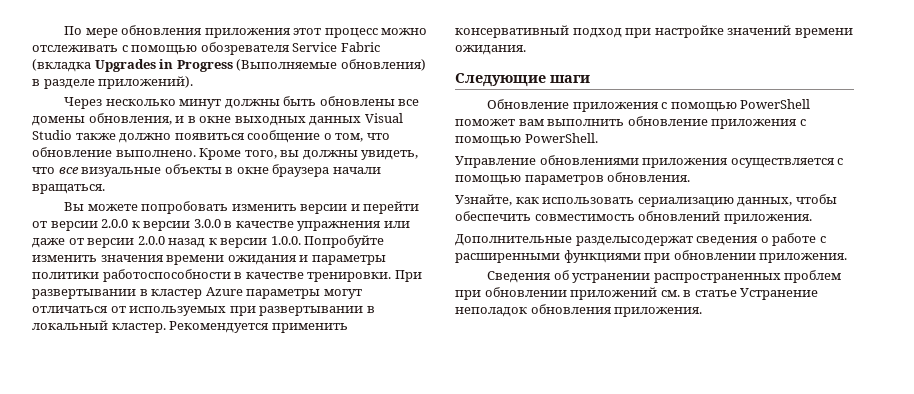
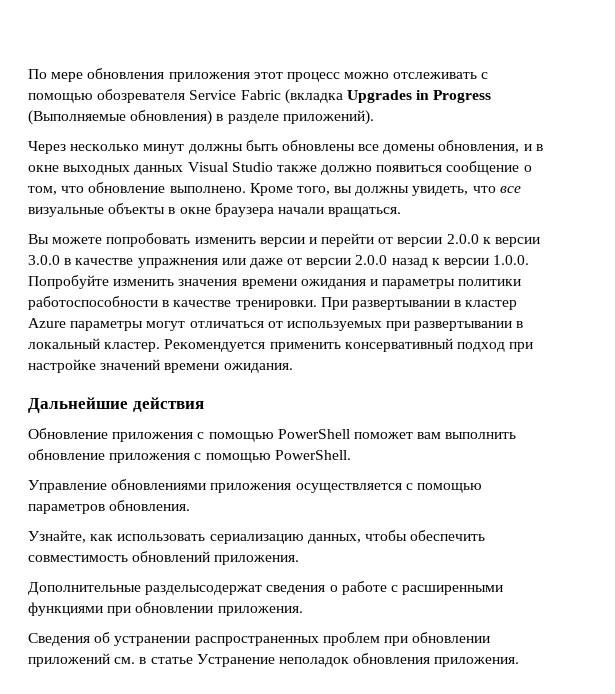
[455,73,590,87] Следующие шаги -> [28,397,204,413] Дальнейшие действия

